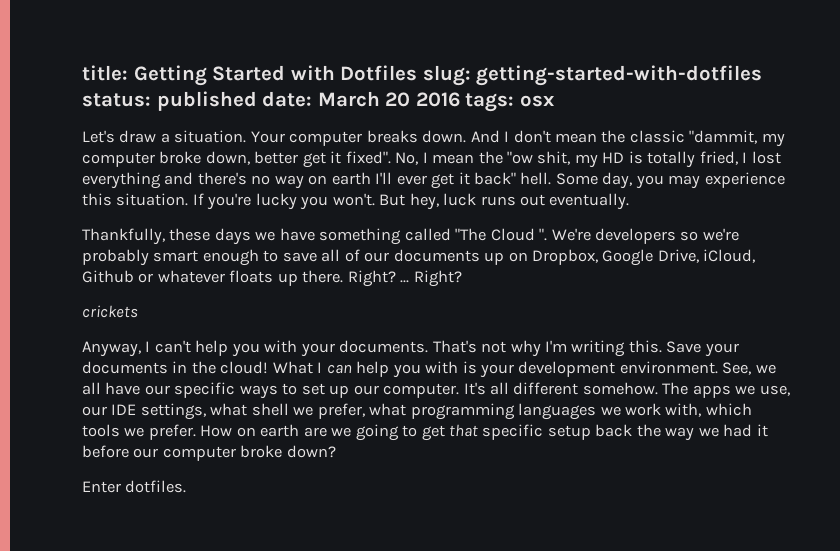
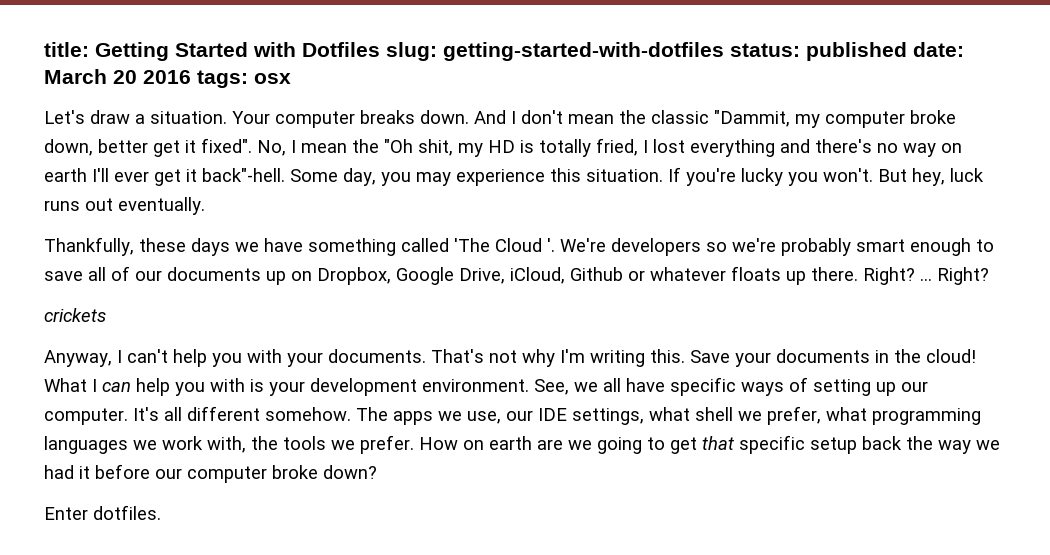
[689,130,758,144] "dammit, -> [714,110,790,127] "Dammit,
[507,151,534,164] "ow -> [384,139,413,153] "Oh
[474,172,552,185] back" hell. -> [202,168,285,182] back"-hell.
[455,228,548,241] "The Cloud ". -> [454,238,555,252] 'The Cloud '.
[144,385,170,395] our -> (665, 385) none
[282,383,325,395] to set -> [789,377,871,396] of setting
[705,403,752,416] which -> [251,436,278,450] the

